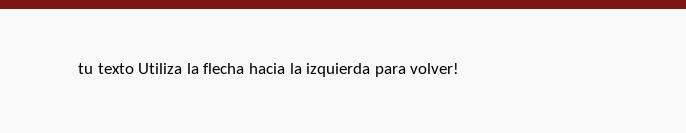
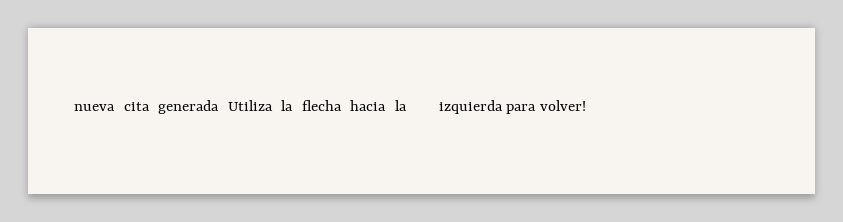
[78,63,134,74] tu texto -> [74,100,220,114] nueva cita generada

